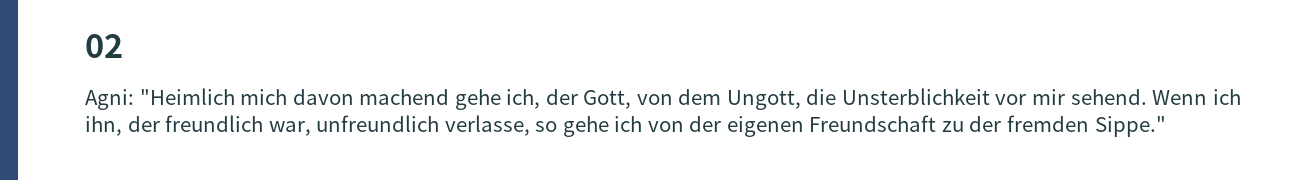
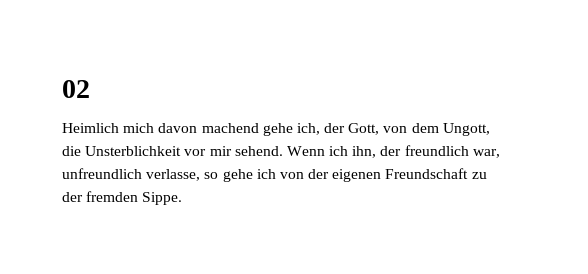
[85,88,235,110] Agni: "Heimlich -> [62,123,119,133] Heimlich
[1094,116,1166,137] Sippe." -> [142,192,183,205] Sippe.

